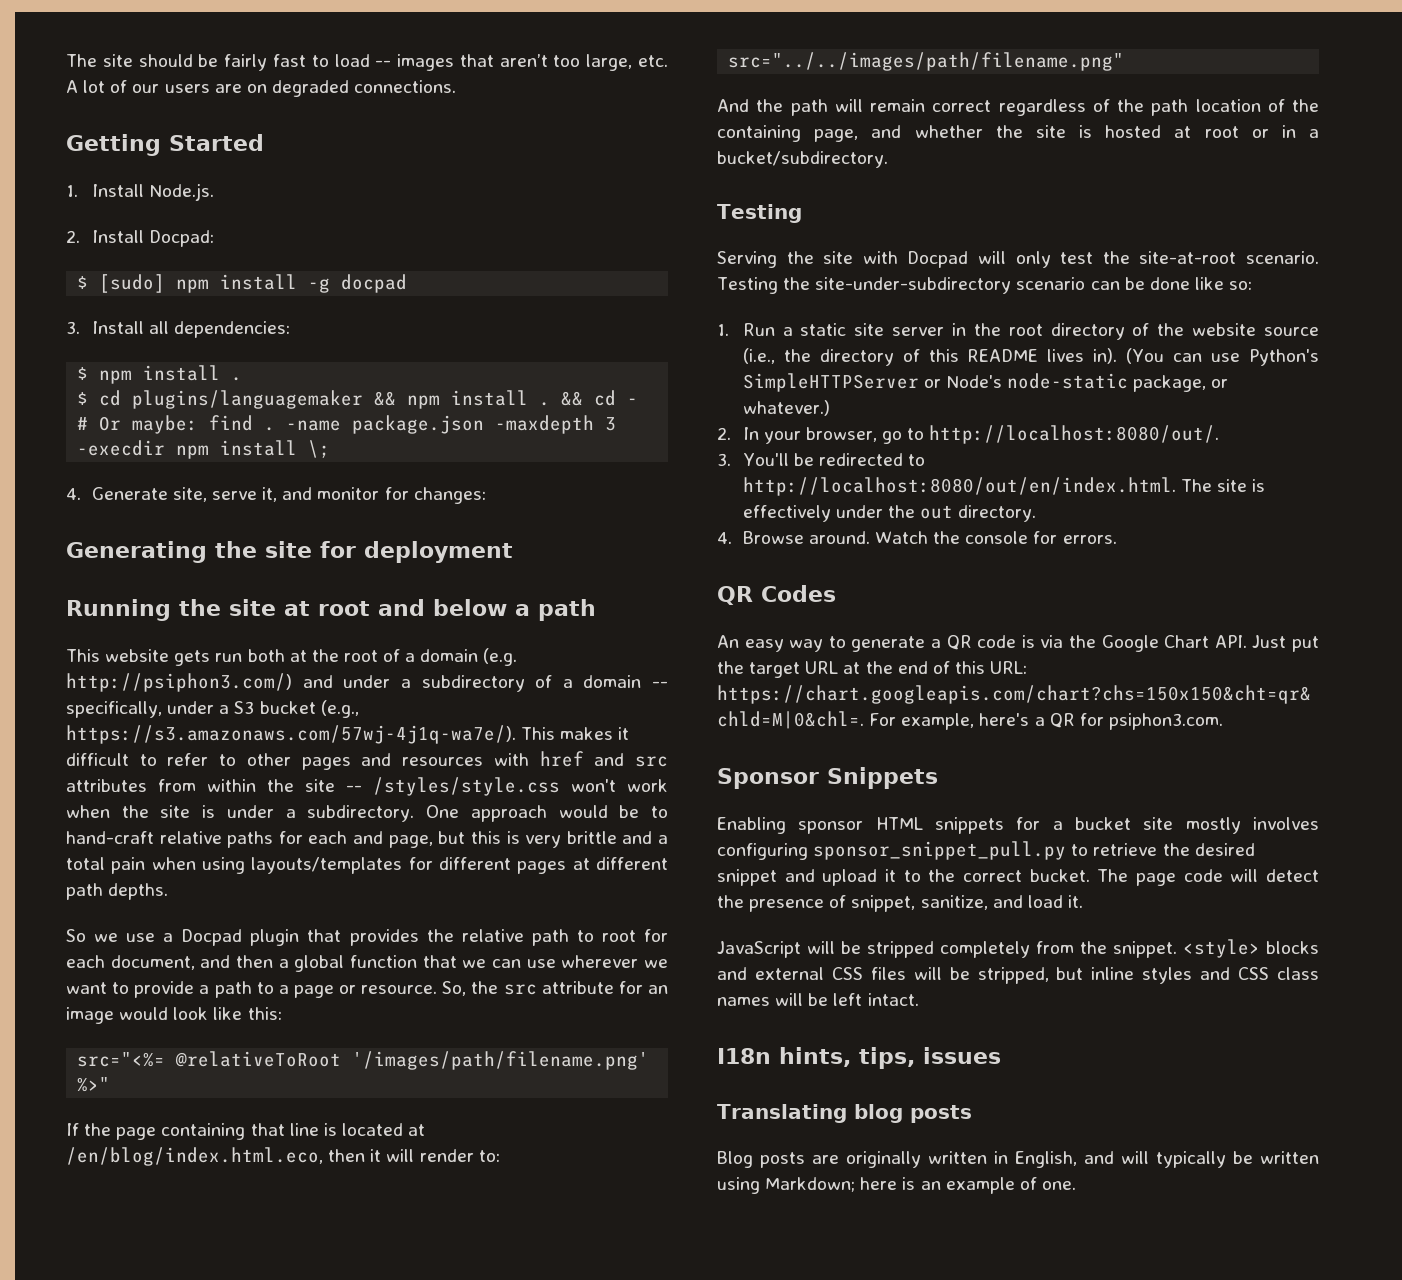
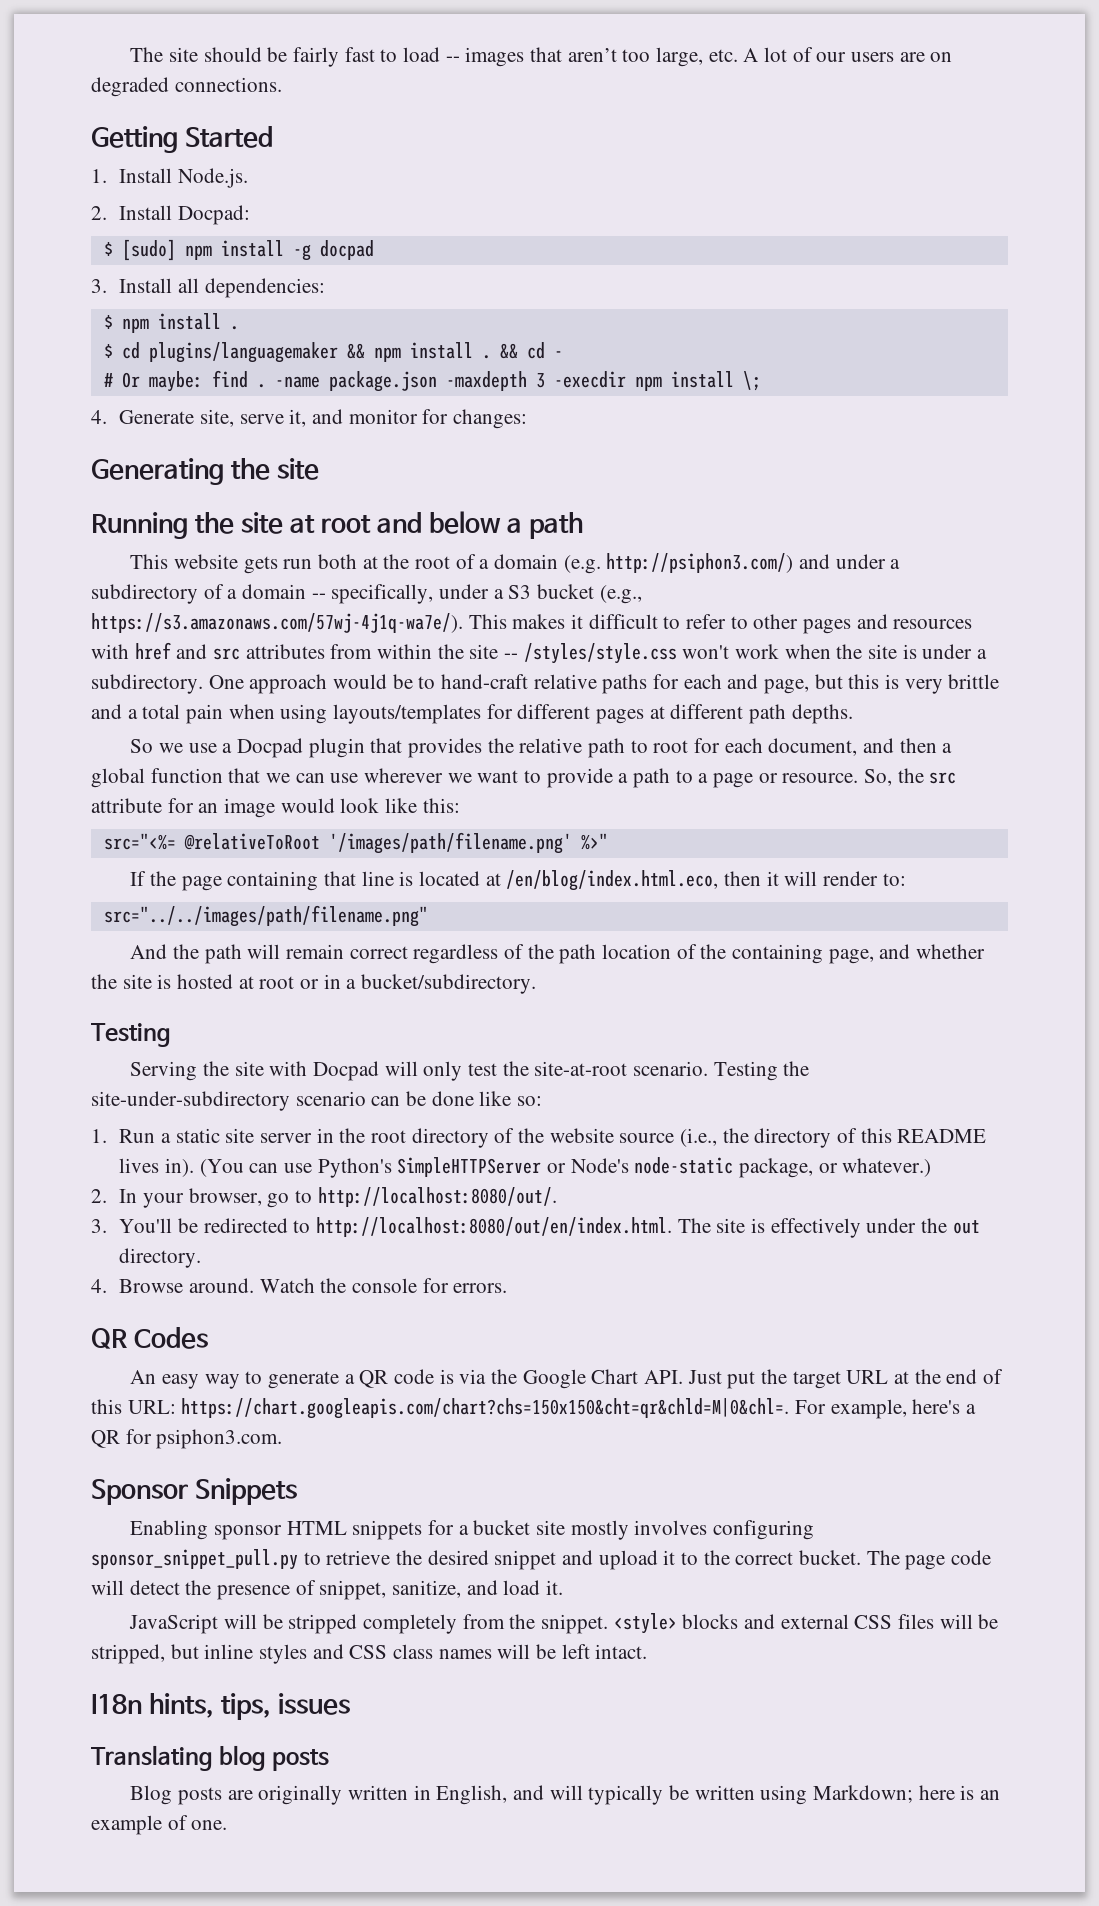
[320,541,513,563] for deployment -> (320, 469) none

